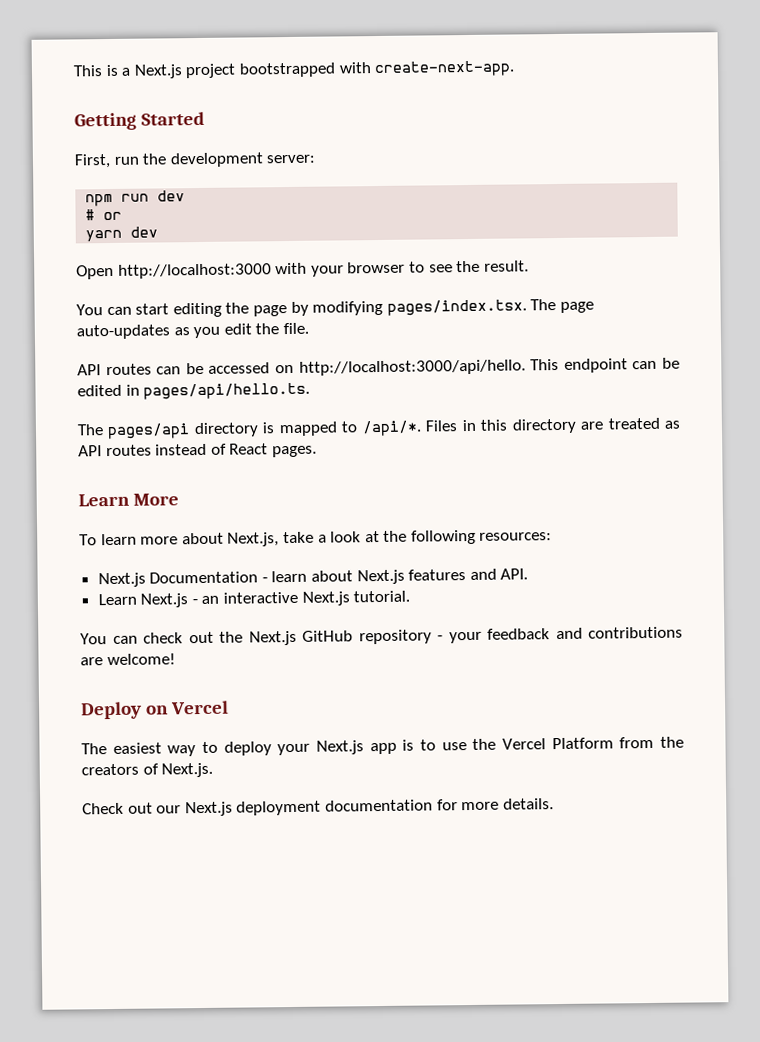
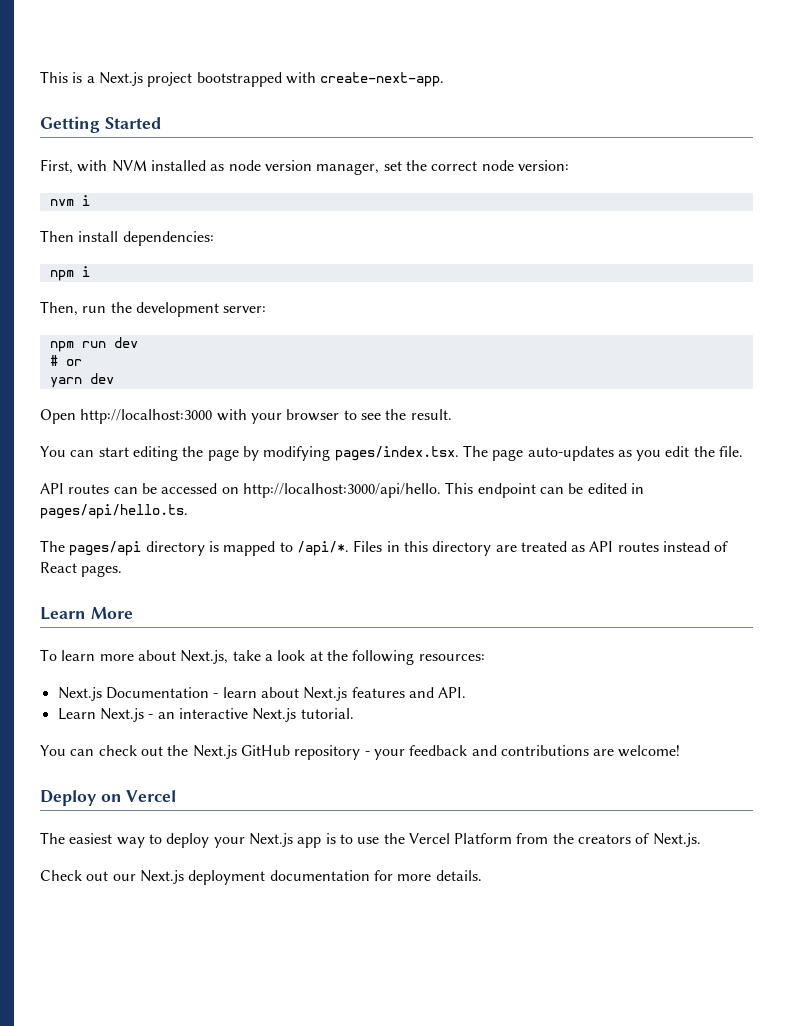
(111, 161) none -> [77,160,569,175] [49,195,90,206] [40,230,214,246] [49,266,90,281] [40,301,78,316] with NVM installed as node version manager, set the correct node version: // nvm i // Then install dependencies: // npm i // Then,

